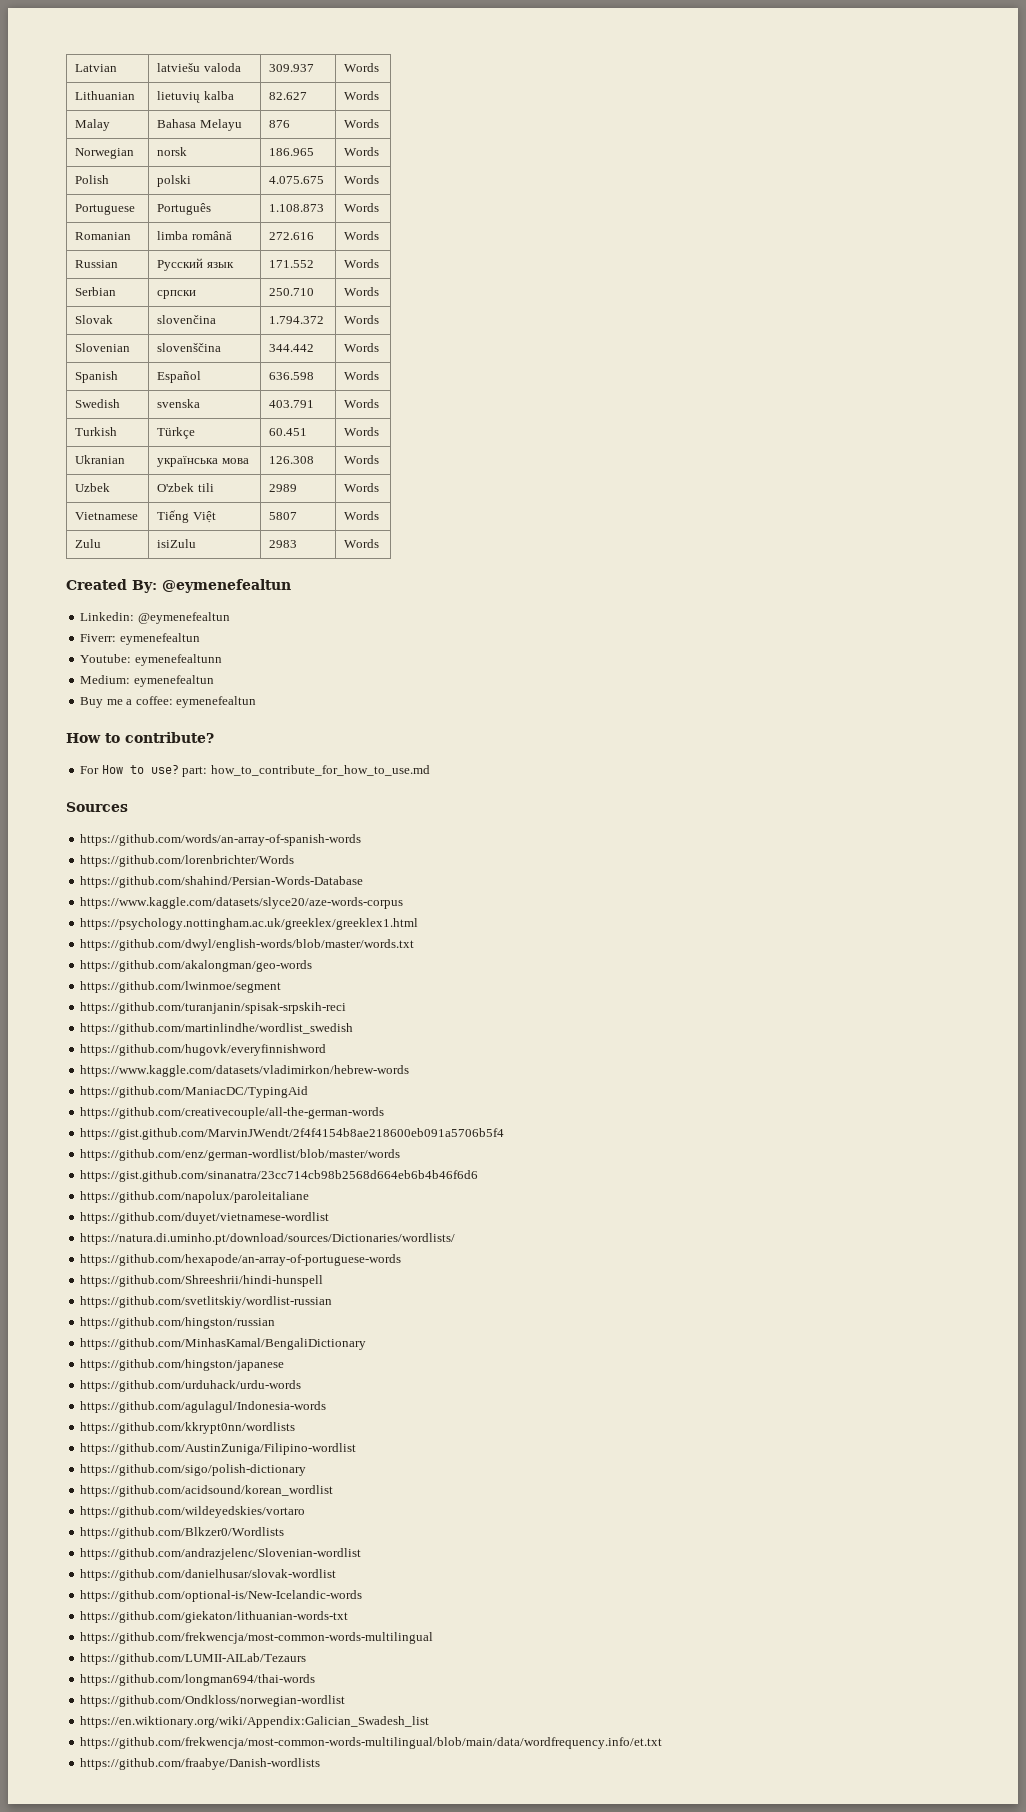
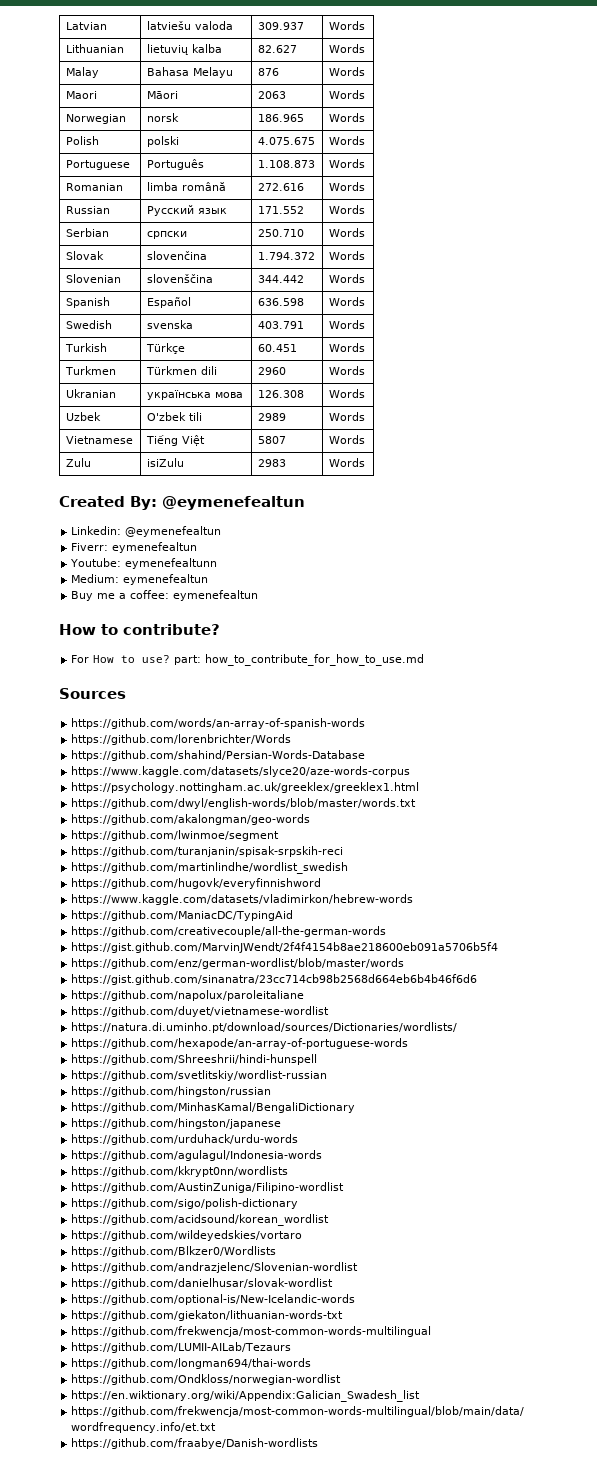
(380, 123) none -> [65,91,97,99] [146,91,178,99] [257,91,286,99] [328,90,365,99] // Maori | Māori | 2063 | Words
(380, 431) none -> [64,366,116,375] [145,366,217,375] [257,367,286,375] [328,366,365,375] // Turkmen | Türkmen dili | 2960 | Words

